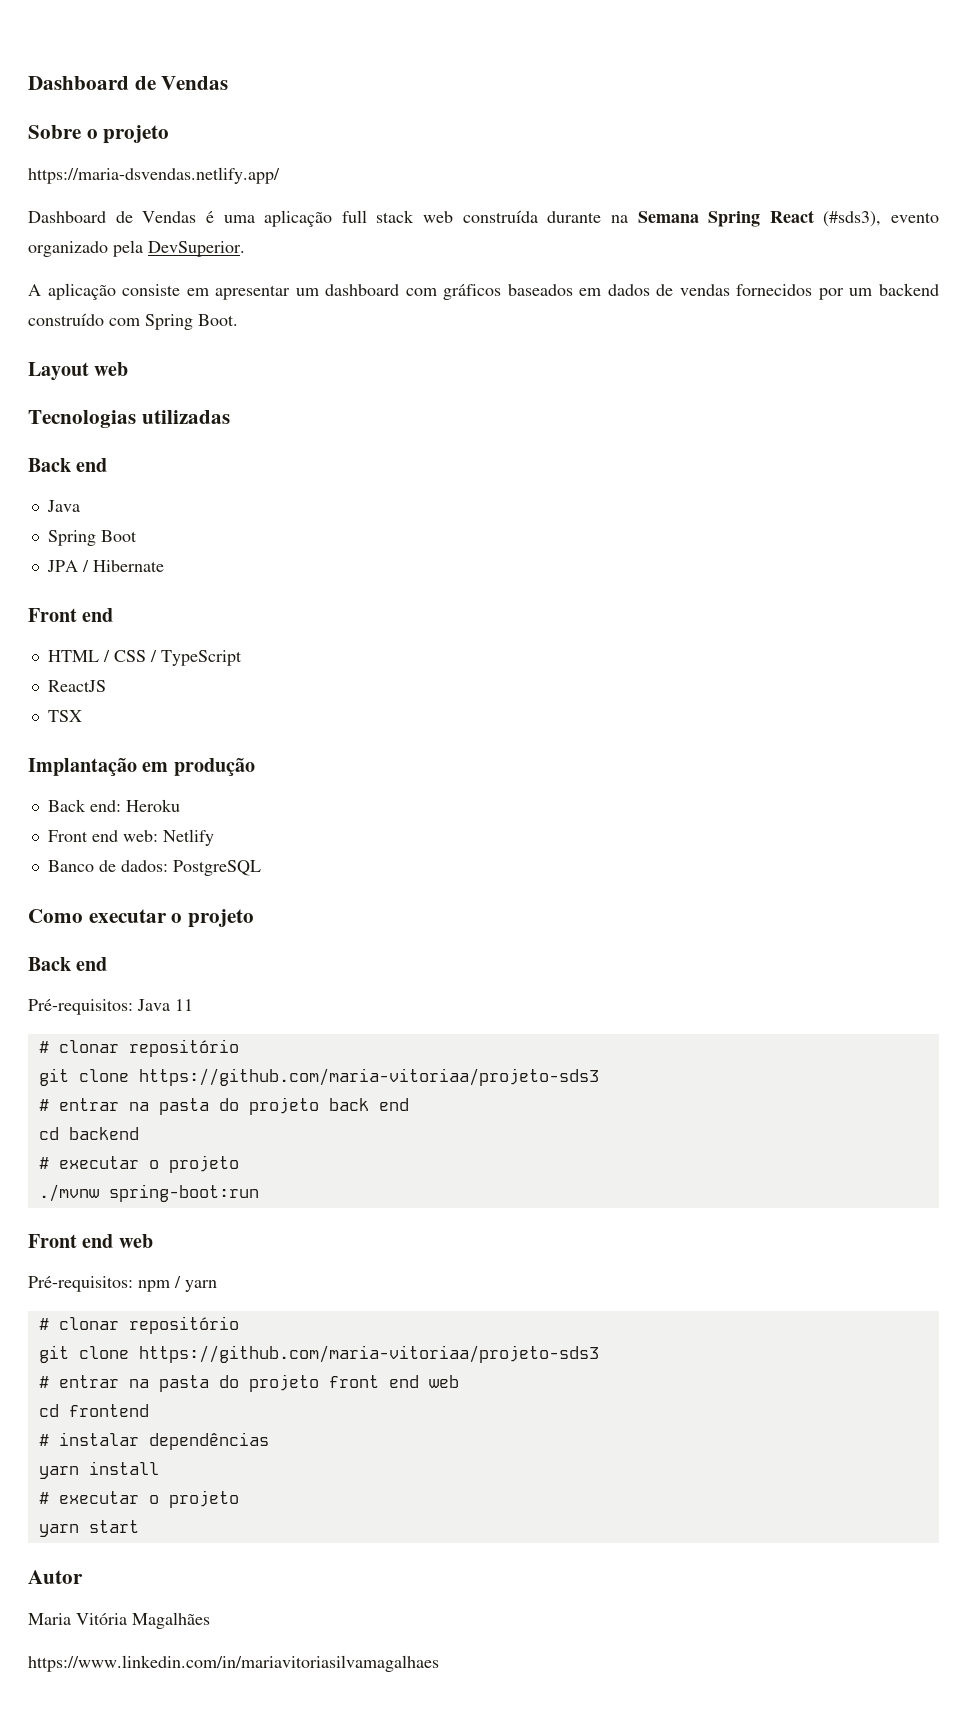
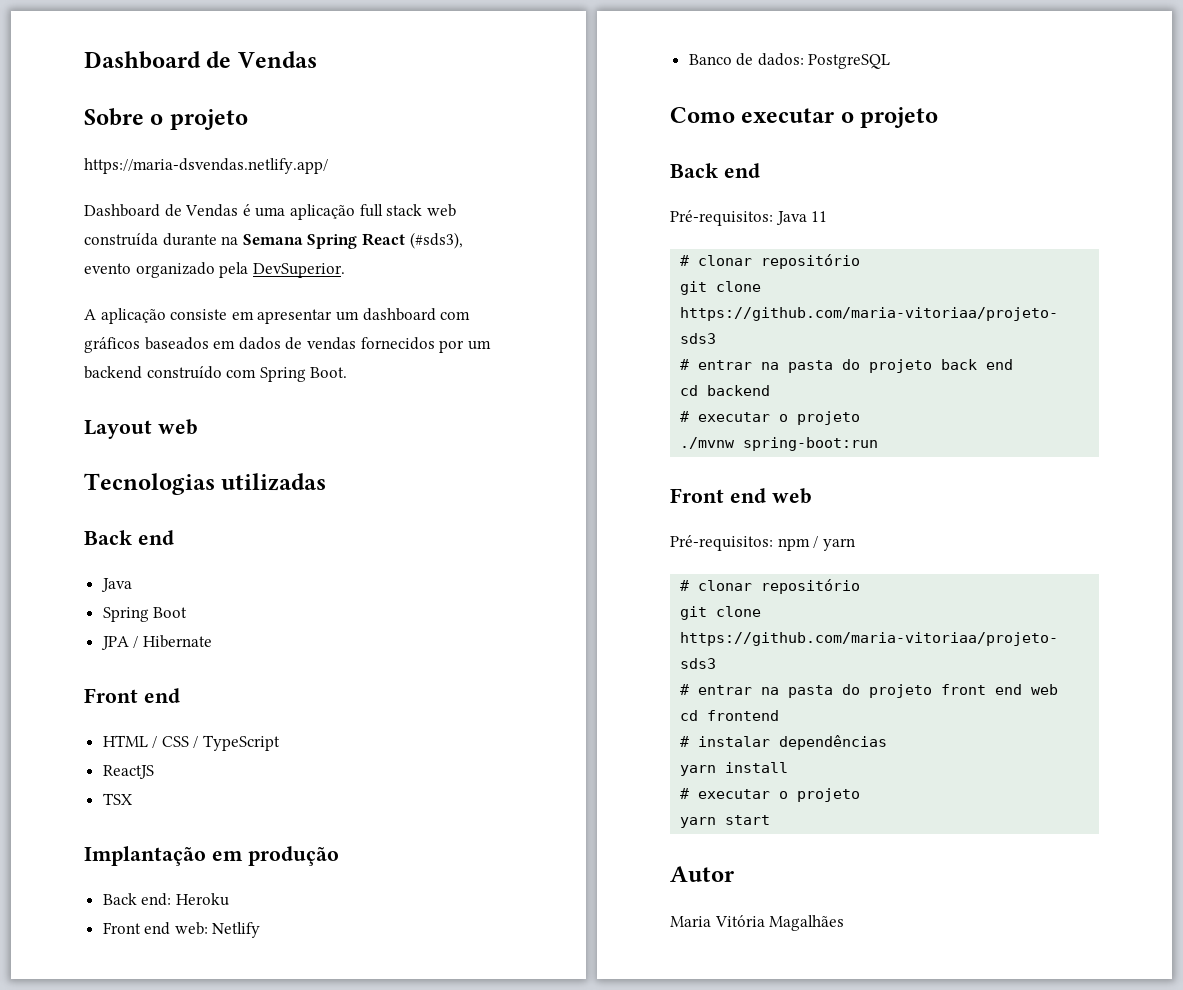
[28,1655,439,1672] // https://www.linkedin.com/in/mariavitoriasilvamagalhaes -> (845, 923) none

